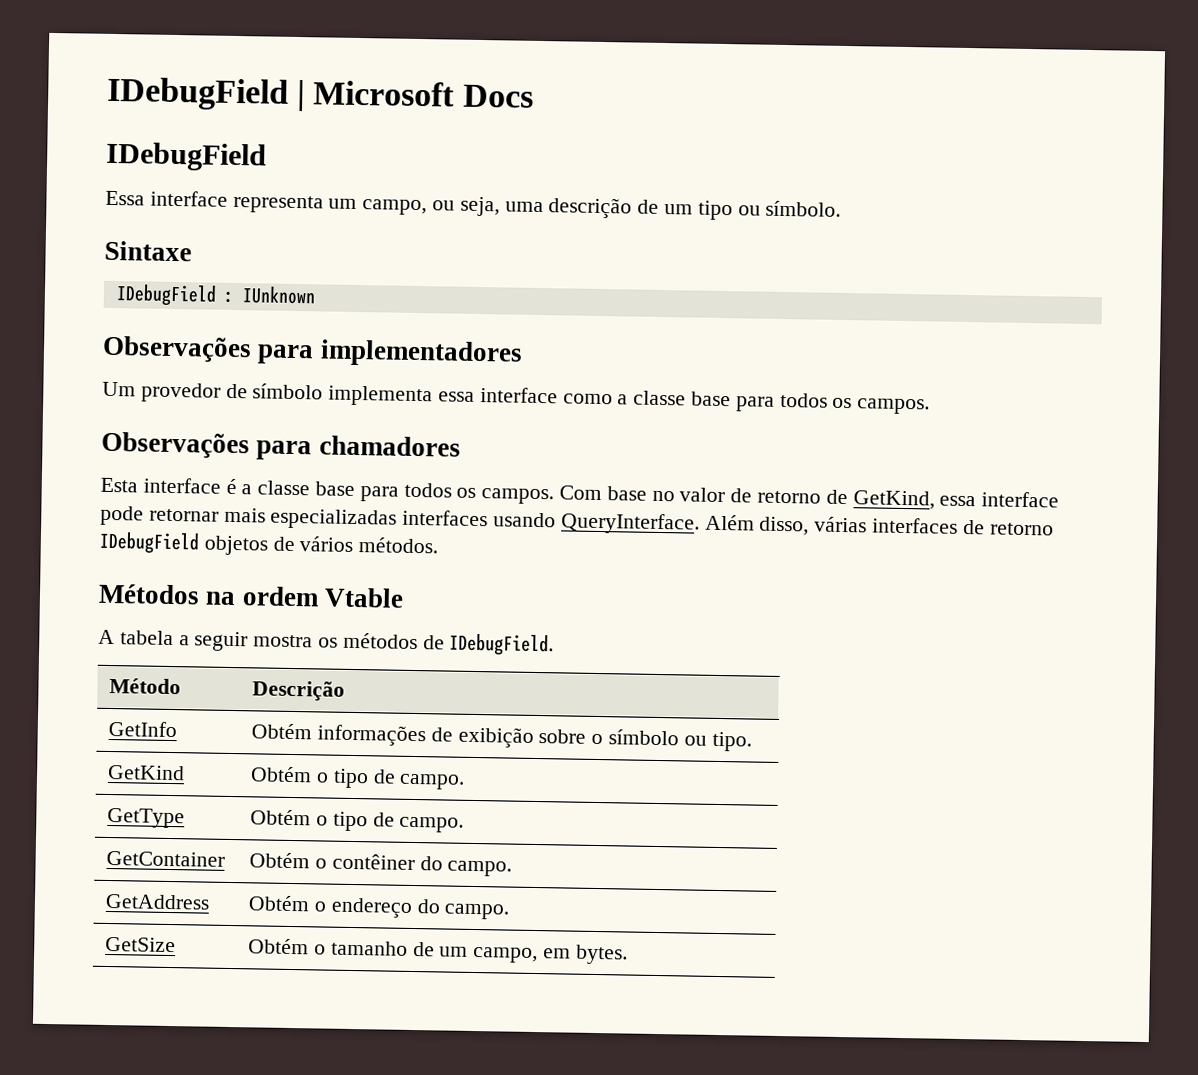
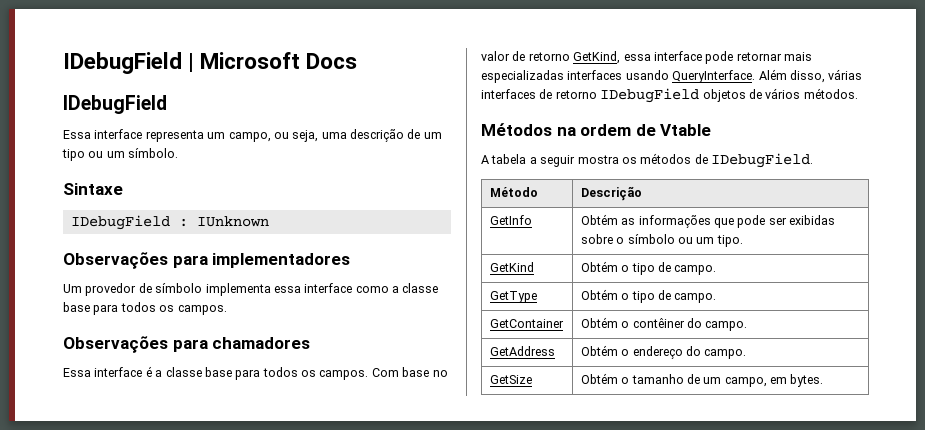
(761, 210) none -> [106,151,125,158] um
[100,477,138,493] Esta -> [63,368,91,377] Essa
[825,489,848,505] de -> (570, 56) none
(320, 596) none -> [635,124,656,136] de
[316,724,534,748] informações de exibição -> [621,215,836,228] as informações que pode ser exibidas
(707, 740) none -> [696,237,715,244] um

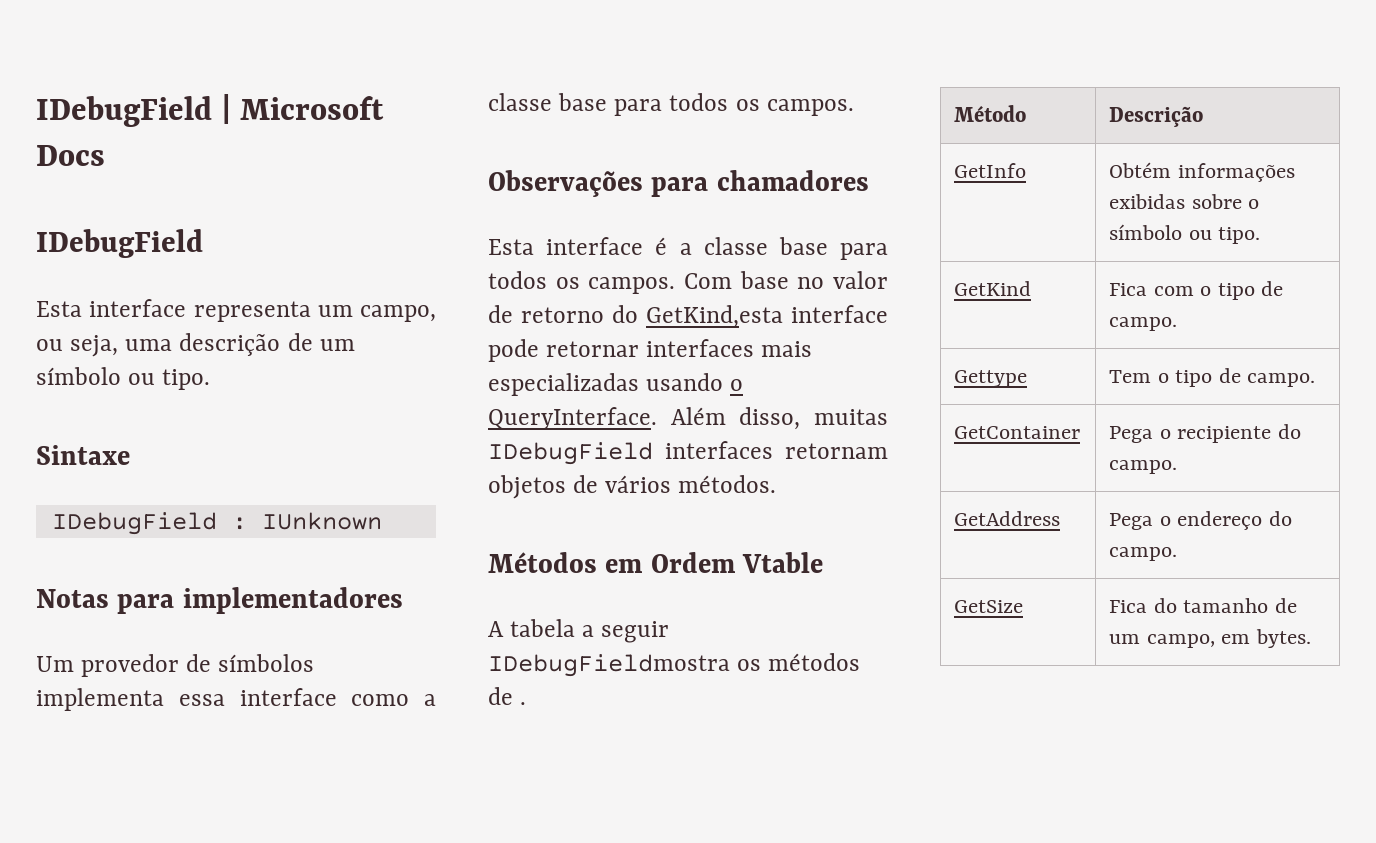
[63,130,91,139] Essa -> [36,301,82,317] Esta
[62,148,179,161] tipo ou um símbolo. -> [36,367,211,390] símbolo ou tipo.
[63,252,168,269] Observações -> [36,589,109,608] Notas
[155,283,203,293] símbolo -> [218,654,315,672] símbolos
[63,368,91,377] Essa -> [488,239,534,255] Esta
[573,51,651,64] GetKind, essa -> [612,305,783,328] do GetKind,esta
(782, 56) none -> [646,339,755,357] interfaces
[567,70,669,80] interfaces usando -> [646,373,744,391] usando o
[828,69,863,80] [481,88,700,103] várias interfaces de retorno IDebugField -> [814,409,888,425] [488,441,888,465] muitas IDebugField interfaces retornam
[556,124,656,136] na ordem de -> [605,552,735,573] em Ordem
[577,155,619,164] mostra -> [488,654,730,677] IDebugFieldmostra
[711,153,813,168] IDebugField. -> [520,702,527,705] .
[621,215,787,228] as informações que pode ser -> [1177,163,1295,182] informações
[696,237,715,244] um -> (1212, 235) none
[580,261,717,275] [489,291,537,303] [580,289,618,300] Obtém o tipo de campo. // GetType | Obtém -> [1109,281,1284,300] [1109,317,1178,331] [954,370,1028,387] [1109,370,1152,383] Fica com o tipo de campo. // Gettype | Tem
[580,317,685,328] Obtém o contêiner -> [1109,426,1272,443] Pega o recipiente
[580,345,618,356] Obtém -> [1109,513,1154,530] Pega
[580,373,630,384] Obtém o -> [1109,598,1177,613] Fica do

